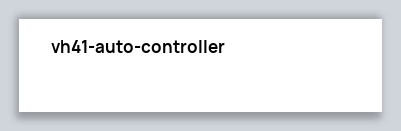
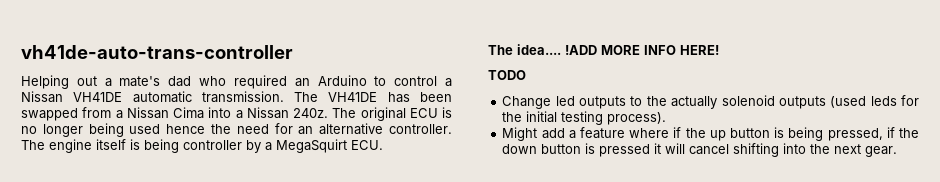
[51,40,225,53] vh41-auto-controller -> [21,45,293,59] [21,75,452,89] [21,91,452,103] [21,107,452,121] [21,123,453,137] [21,139,383,153] [488,44,719,55] [488,70,526,80] [502,95,919,109] [502,111,667,125] [502,127,919,141] [502,143,898,157] vh41de-auto-trans-controller // Helping out a mate's dad who required an Arduino to control a Nissan VH41DE automatic transmission. The VH41DE has been swapped from a Nissan Cima into a Nissan 240z. The original ECU is no longer being used hence the need for an alternative controller. The engine itself is being controller by a MegaSquirt ECU. // The idea.... !ADD MORE INFO HERE! // TODO // Change led outputs to the actually solenoid outputs (used leds for the initial testing process). // Might add a feature where if the up button is being pressed, if the down button is pressed it will cancel shifting into the next gear.

